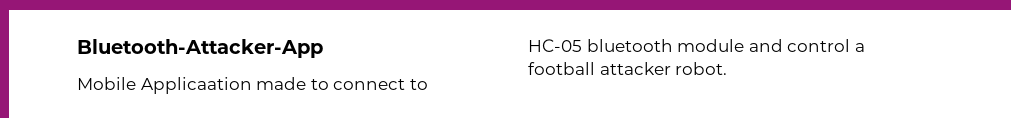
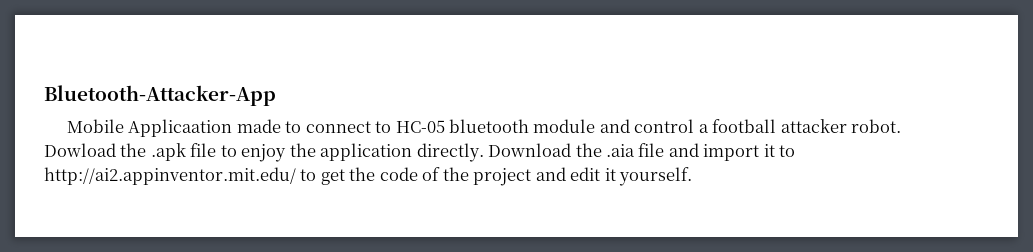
(728, 68) none -> [44,143,796,162] [44,167,693,186] Dowload the .apk file to enjoy the application directly. Download the .aia file and import it to http://ai2.appinventor.mit.edu/ to get the code of the project and edit it yourself.

